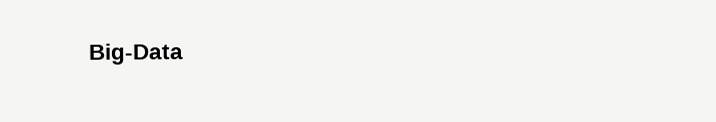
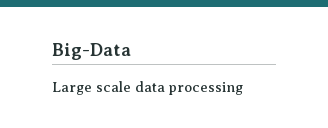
(184, 54) none -> [52,81,243,95] // Large scale data processing

